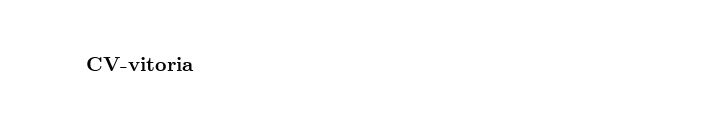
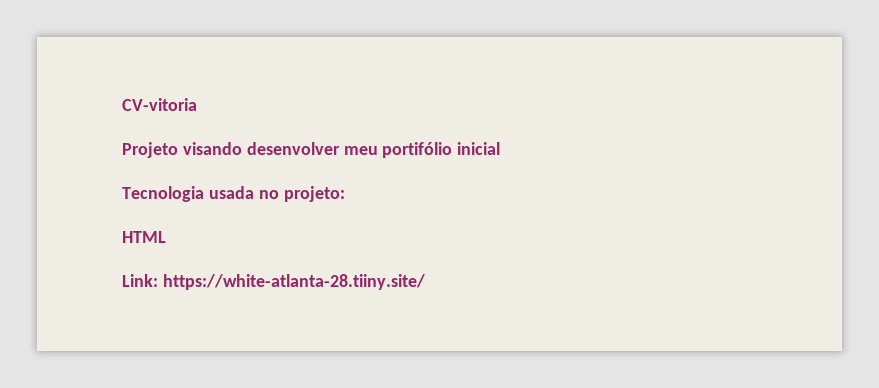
(194, 64) none -> [122,142,501,158] [122,186,345,202] [122,231,166,243] [122,274,425,290] // Projeto visando desenvolver meu portifólio inicial // Tecnologia usada no projeto: // HTML // Link: https://white-atlanta-28.tiiny.site/

